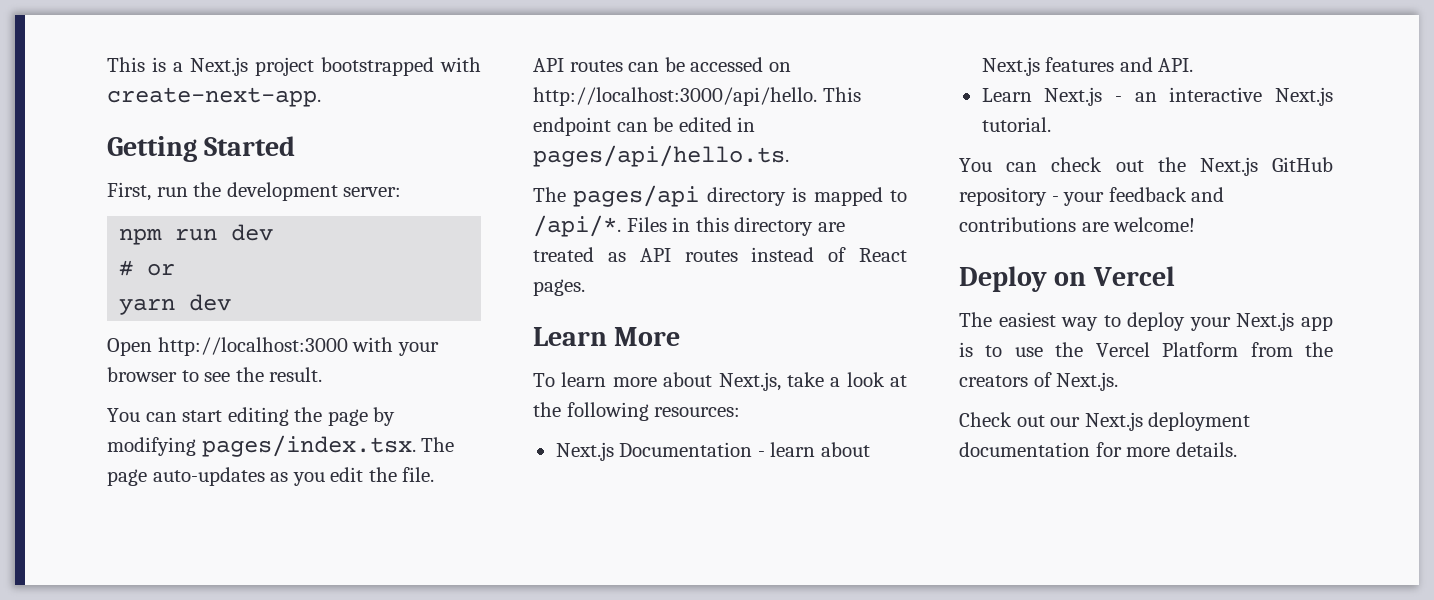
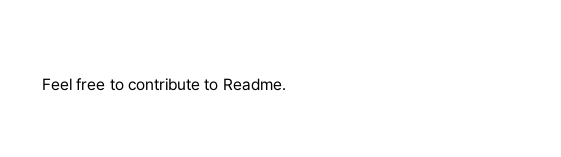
[107,57,481,76] [107,87,321,107] [107,136,296,162] [107,182,402,201] [119,224,274,245] [119,260,176,276] [119,294,232,315] [107,337,439,356] [107,367,323,382] [107,407,396,426] [107,435,455,457] [107,467,435,486] [533,57,791,72] [533,87,861,106] [533,117,756,136] [533,145,789,167] [533,185,907,207] [533,215,845,237] [533,247,907,262] [533,279,585,296] [533,327,681,346] [533,372,907,391] [533,402,741,421] [555,442,870,461] [981,57,1194,76] [981,87,1333,106] [981,117,1051,132] [959,157,1333,176] [959,187,1225,206] [959,217,1196,232] [959,266,1175,292] [959,312,1333,331] [959,342,1333,357] [959,372,1119,391] [959,412,1251,431] [959,442,1237,457] This is a Next.js project bootstrapped with create-next-app. // Getting Started // First, run the development server: // npm run dev // # or // yarn dev // Open http://localhost:3000 with your browser to see the result. // You can start editing the page by modifying pages/index.tsx. The page auto-updates as you edit the file. // API routes can be accessed on http://localhost:3000/api/hello. This endpoint can be edited in pages/api/hello.ts. // The pages/api directory is mapped to /api/*. Files in this directory are treated as API routes instead of React pages. // Learn More // To learn more about Next.js, take a look at the following resources: // Next.js Documentation - learn about Next.js features and API. // Learn Next.js - an interactive Next.js tutorial. // You can check out the Next.js GitHub repository - your feedback and contributions are welcome! // Deploy on Vercel // The easiest way to deploy your Next.js app is to use the Vercel Platform from the creators of Next.js. // Check out our Next.js deployment documentation for more details. -> [42,78,286,91] Feel free to contribute to Readme.

